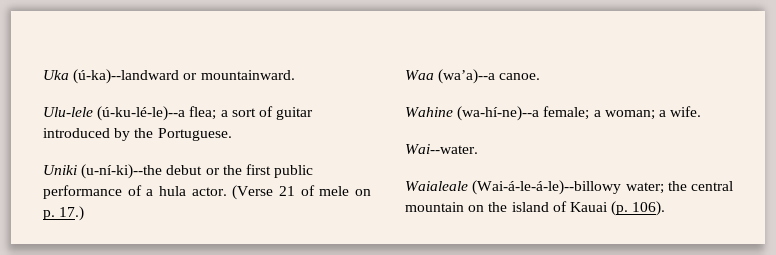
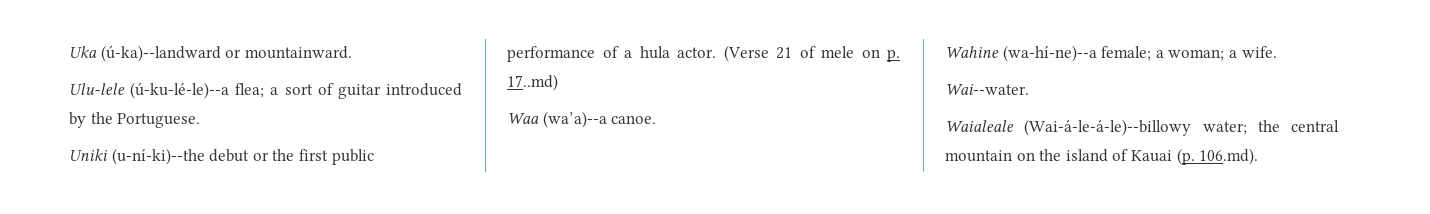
[59,206,85,221] 17.) -> [507,74,558,91] 17..md)
[632,201,666,216] 106). -> [1199,148,1259,165] 106.md).

